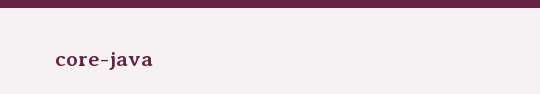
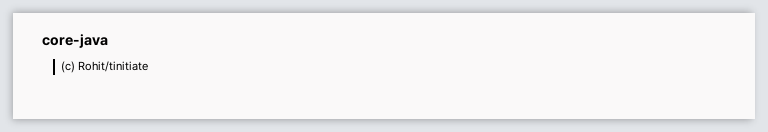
(153, 61) none -> [60,61,148,73] // (c) Rohit/tinitiate

